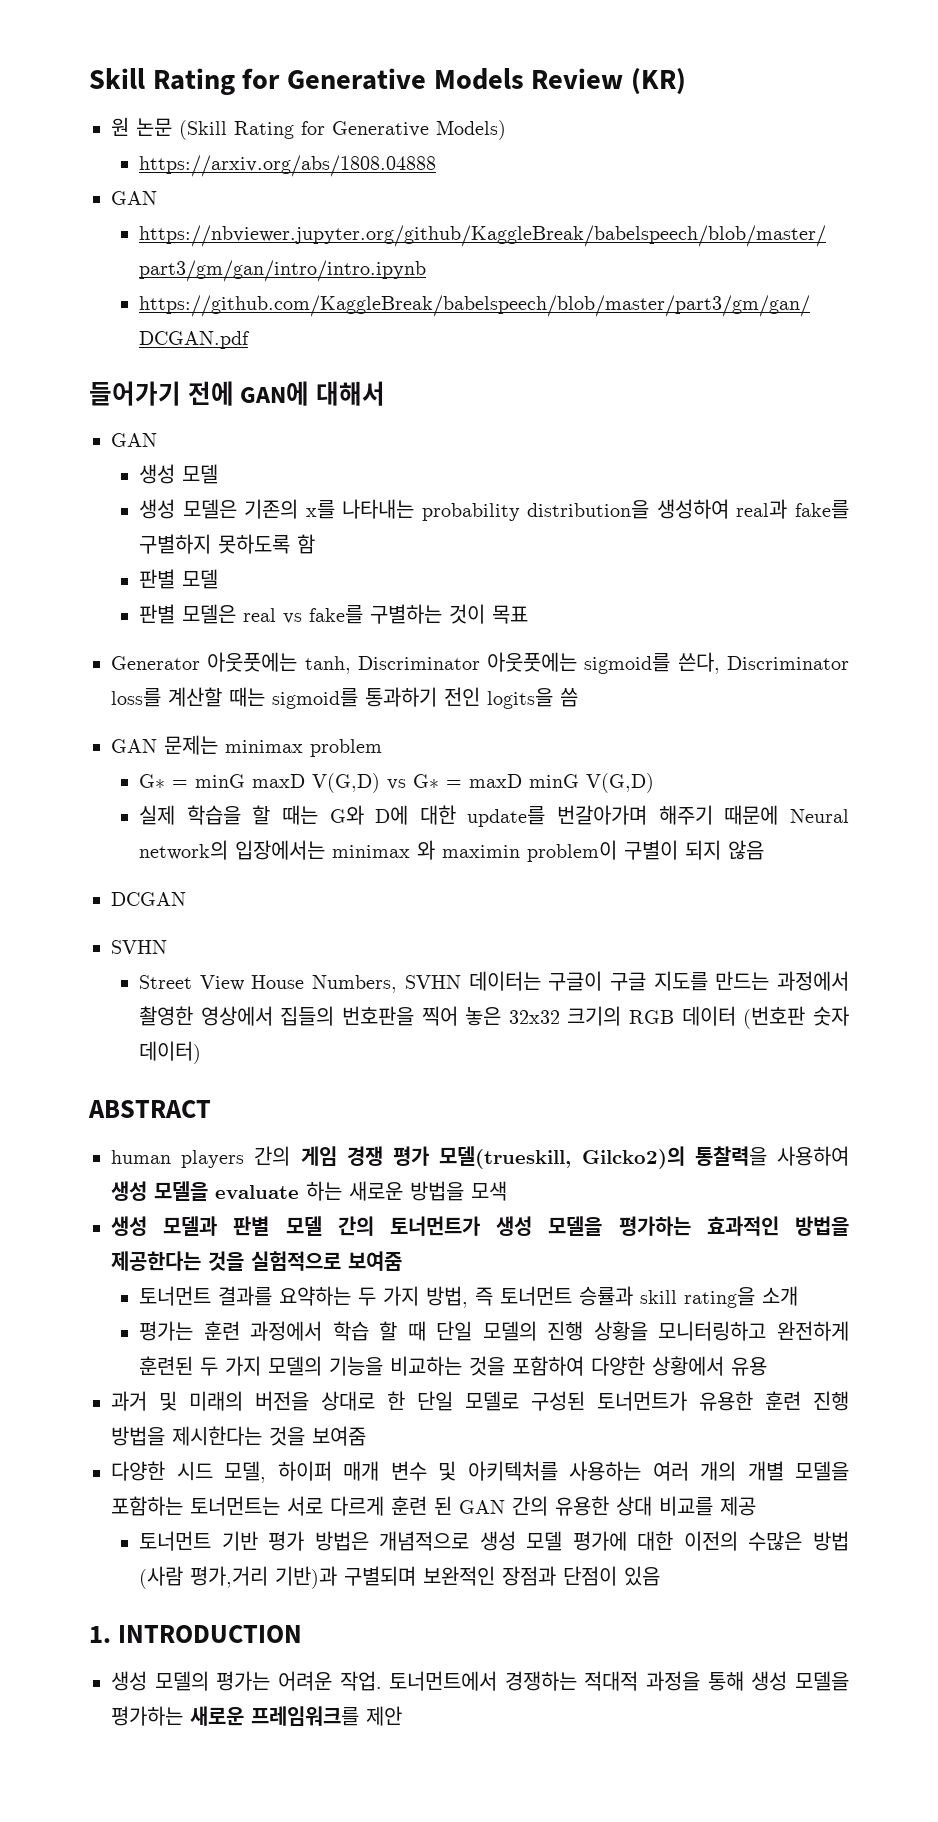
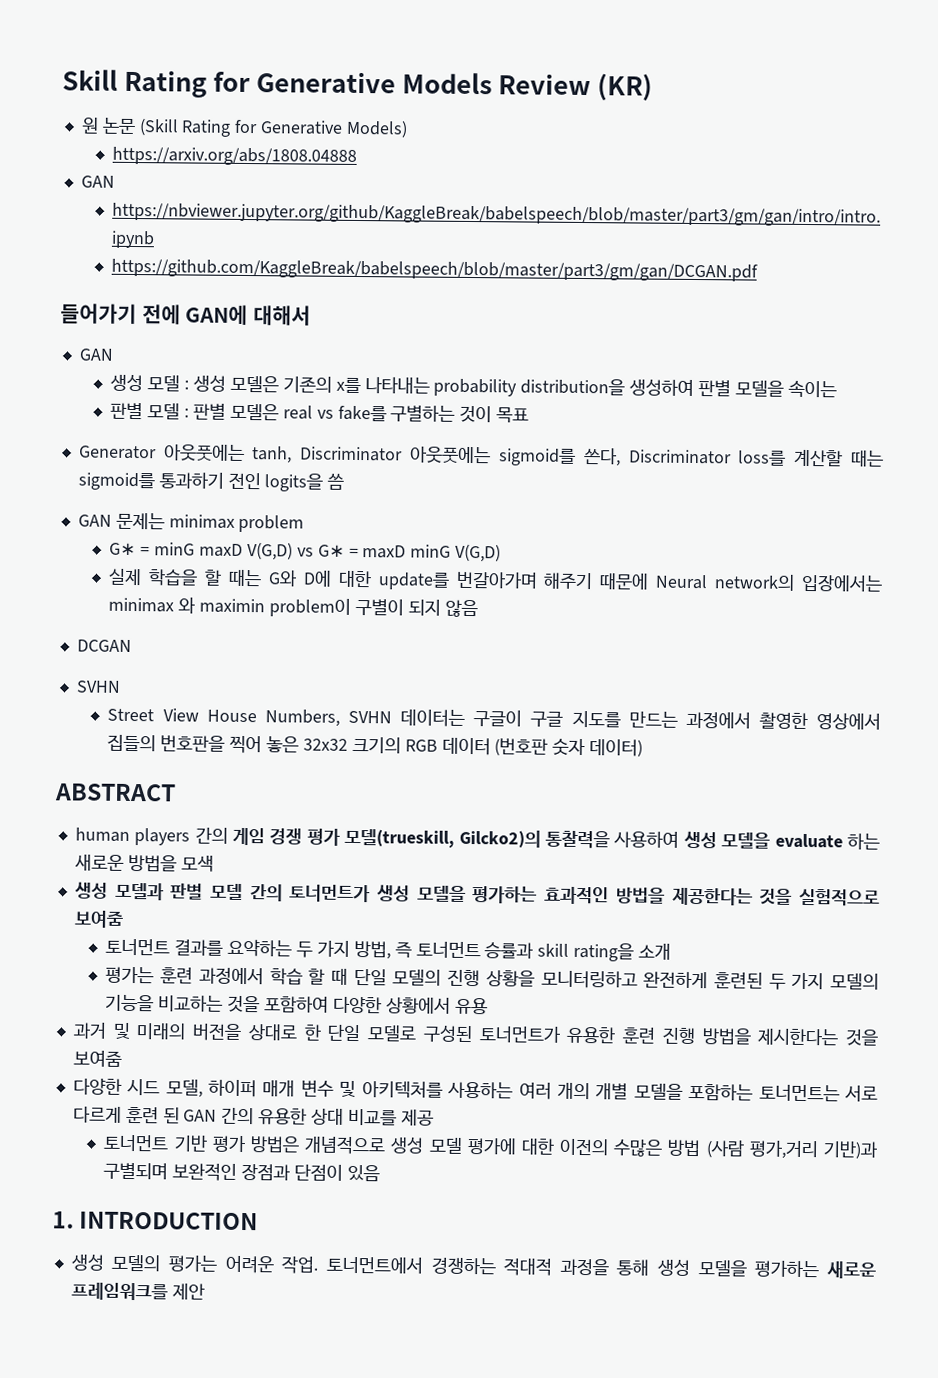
(219, 474) // -> [184,380,190,390] :
[736,499,849,519] [139,534,316,554] [139,569,219,589] real과 fake를 구별하지 못하도록 함 // 판별 모델 // -> [697,380,837,399] [110,402,190,420] 판별 모델을 속이는 // 판별 모델 :

